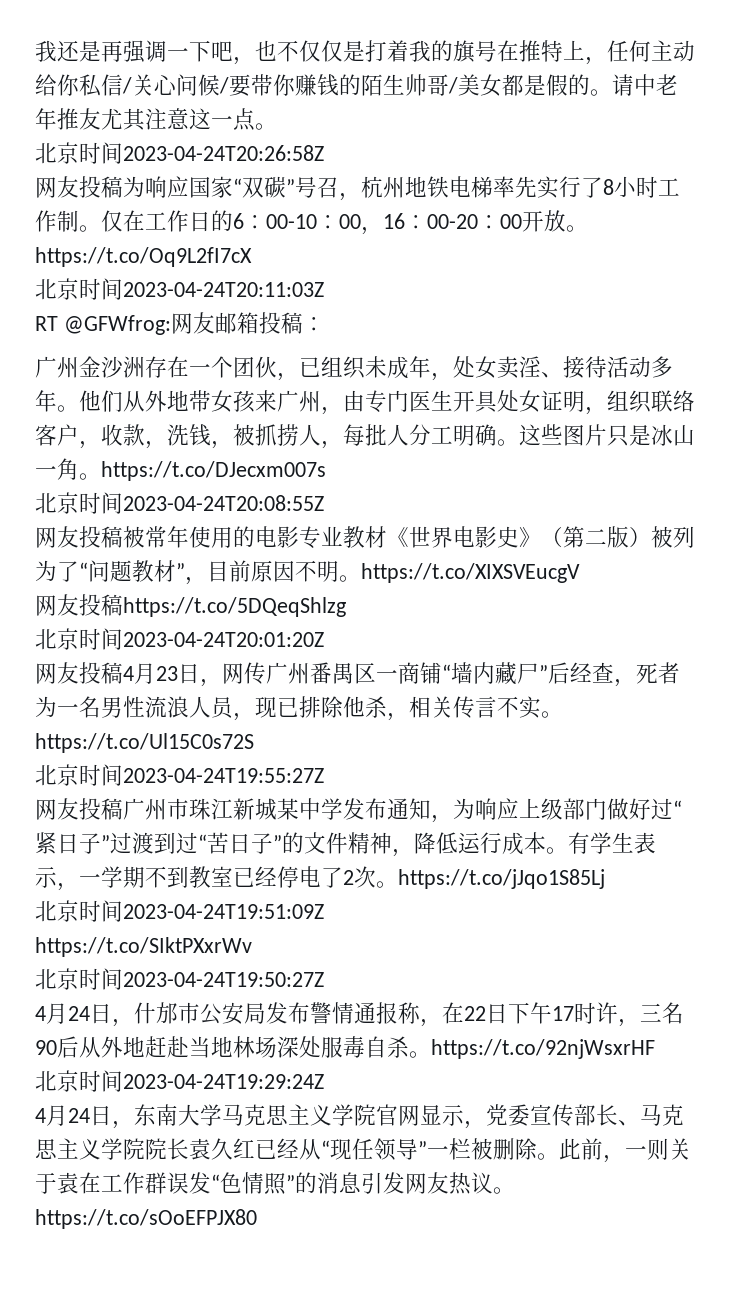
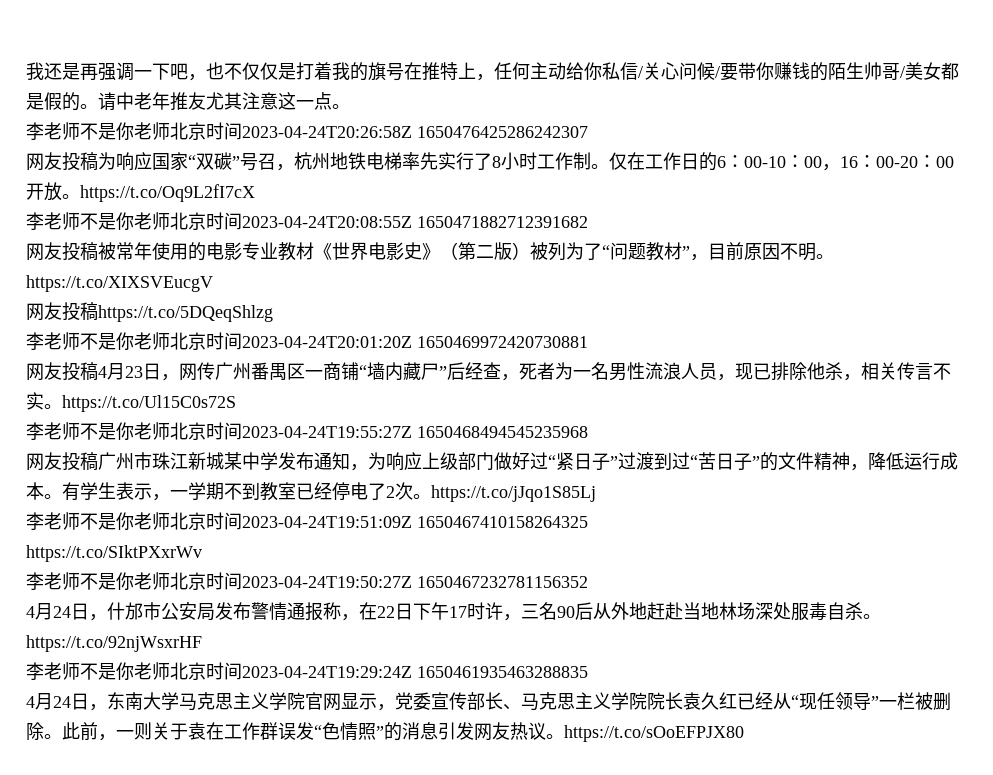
(277, 126) none -> [26,122,170,140] 李老师不是你老师
(324, 153) none -> [417,126,588,138] 1650476425286242307
[35,278,324,300] [35,312,325,335] [35,356,673,381] [35,390,695,415] [35,424,695,449] [35,458,326,481] 北京时间2023-04-24T20:11:03Z // RT @GFWfrog:网友邮箱投稿： // 广州金沙洲存在一个团伙，已组织未成年，处女卖淫、接待活动多年。他们从外地带女孩来广州，由专门医生开具处女证明，组织联络客户，收款，洗钱，被抓捞人，每批人分工明确。这些图片只是冰山一角。https://t.co/DJecxm007s // -> [26,212,170,230] 李老师不是你老师
(324, 503) none -> [417,216,588,228] 1650471882712391682
(346, 607) none -> [26,332,170,350] 李老师不是你老师
(324, 639) none -> [417,336,588,348] 1650469972420730881
(254, 743) none -> [26,422,170,440] 李老师不是你老师
(324, 775) none -> [417,426,588,438] 1650468494545235968
(605, 879) none -> [26,512,170,530] 李老师不是你老师
(324, 911) none -> [417,516,588,528] 1650467410158264325
(252, 947) none -> [26,572,170,590] 李老师不是你老师
(324, 979) none -> [417,576,588,588] 1650467232781156352
(655, 1049) none -> [26,662,170,680] 李老师不是你老师
(324, 1081) none -> [417,666,588,678] 1650461935463288835

